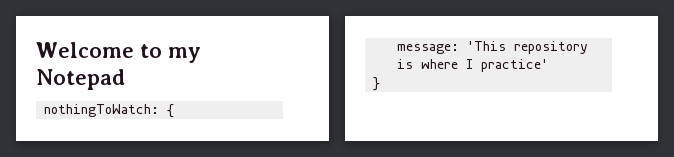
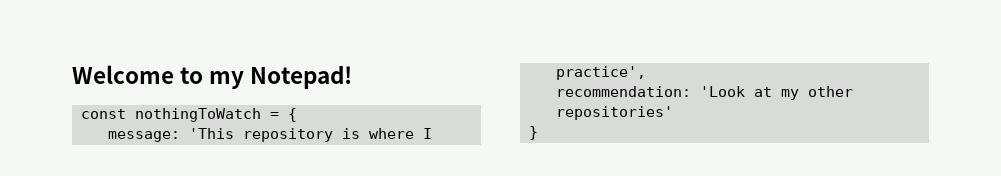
[36,69,125,90] [44,104,160,117] Notepad // nothingToWatch: -> [250,65,353,89] [80,108,279,122] Notepad! // const nothingToWatch =
[481,59,549,72] practice' -> [555,66,646,80] [555,86,853,100] [555,106,673,120] practice', // recommendation: 'Look at my other repositories'

